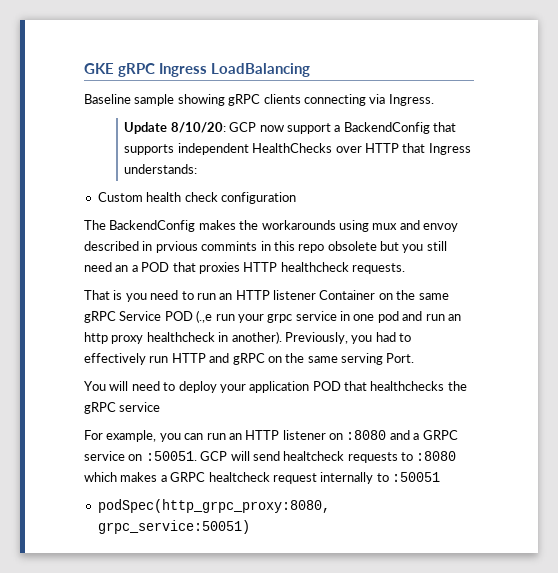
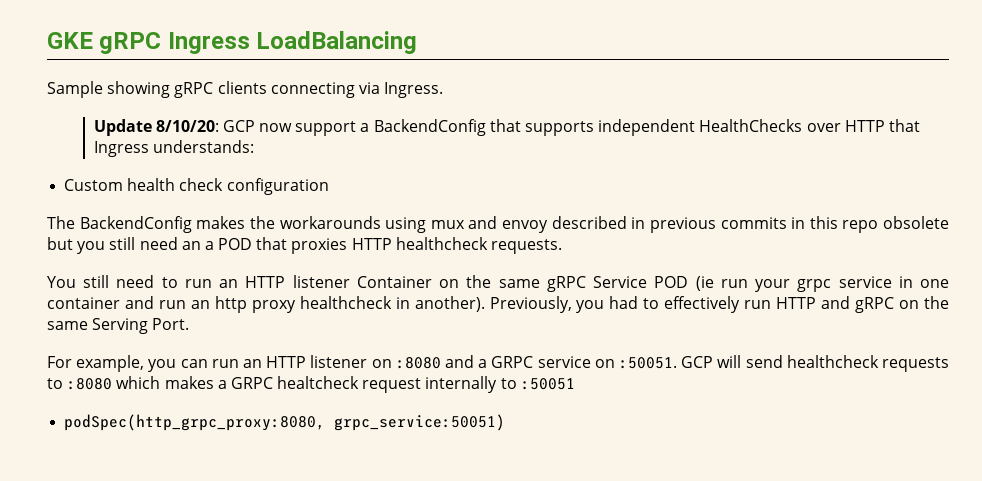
[84,94,175,106] Baseline sample -> [47,81,103,98] Sample
[155,241,258,253] prvious commints -> [649,217,787,233] previous commits
[84,290,147,302] That is you -> [47,275,110,288] You still
[196,310,213,323] (.,e -> [695,276,714,291] (ie
[377,311,399,323] pod -> [47,297,120,309] container
[341,353,383,365] serving -> [92,318,149,334] Serving
[84,381,467,393] [84,402,161,414] // You will need to deploy your application POD that healthchecks the gRPC service -> (190, 324) none
[283,451,345,461] healtcheck -> [786,355,879,368] healthcheck

